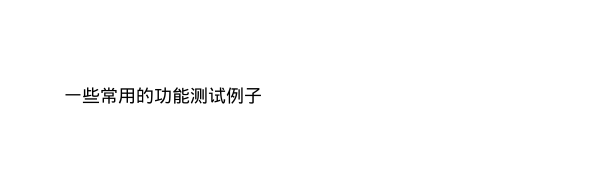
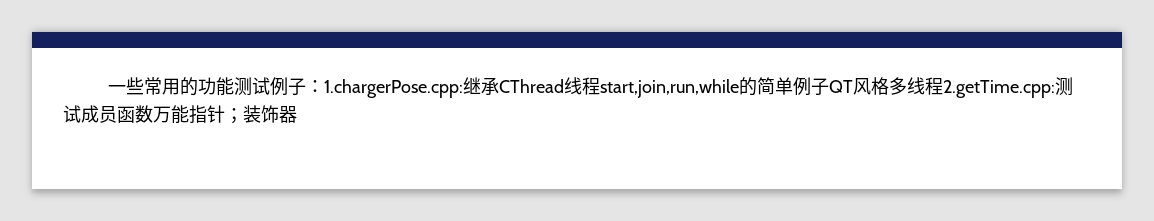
(262, 96) none -> [306,77,1074,98] [63,105,297,124] ：1.chargerPose.cpp:继承CThread线程start,join,run,while的简单例子QT风格多线程2.getTime.cpp:测试成员函数万能指针；装饰器

